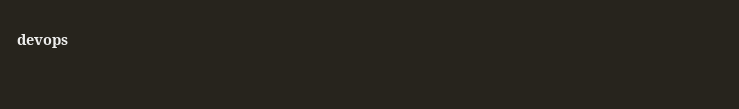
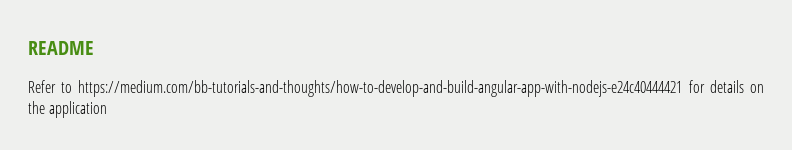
[17,34,68,48] devops -> [28,41,94,55] [28,80,765,97] [28,101,108,118] README // Refer to https://medium.com/bb-tutorials-and-thoughts/how-to-develop-and-build-angular-app-with-nodejs-e24c40444421 for details on the application

